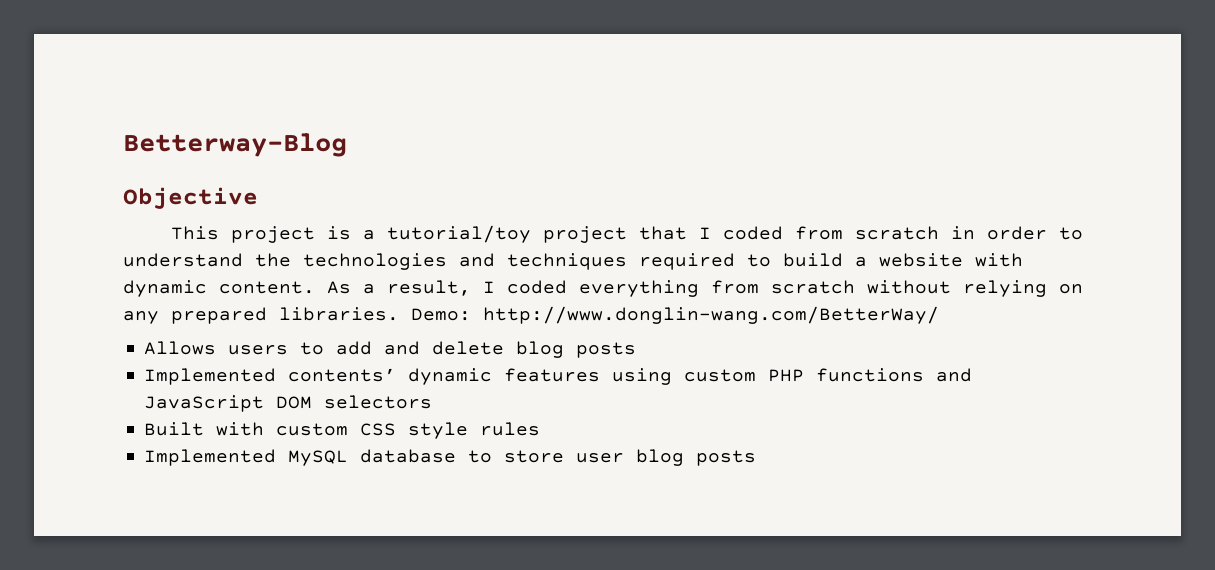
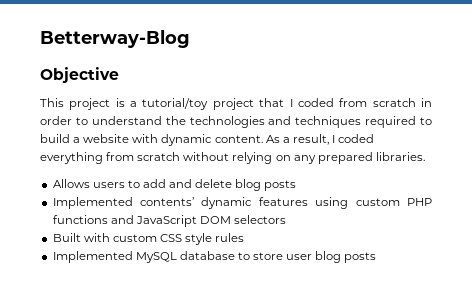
[411,306,939,324] Demo: http://www.donglin-wang.com/BetterWay/ -> (425, 156) none

